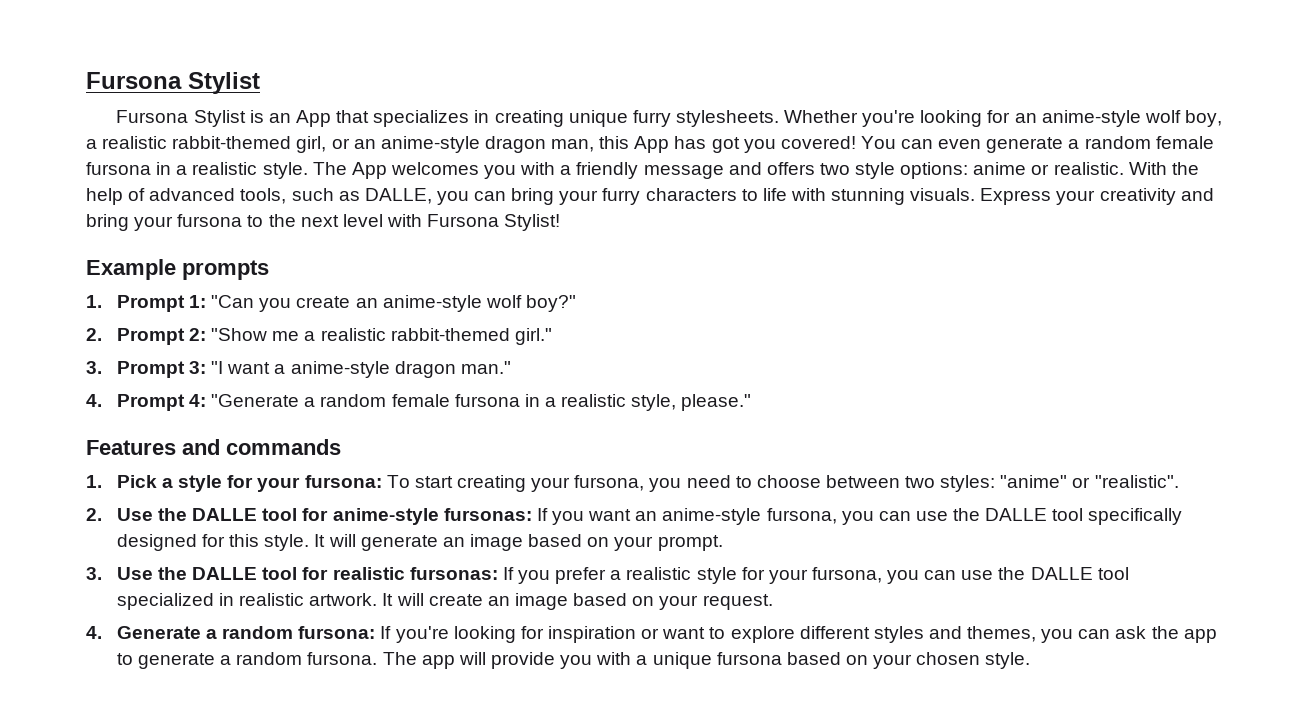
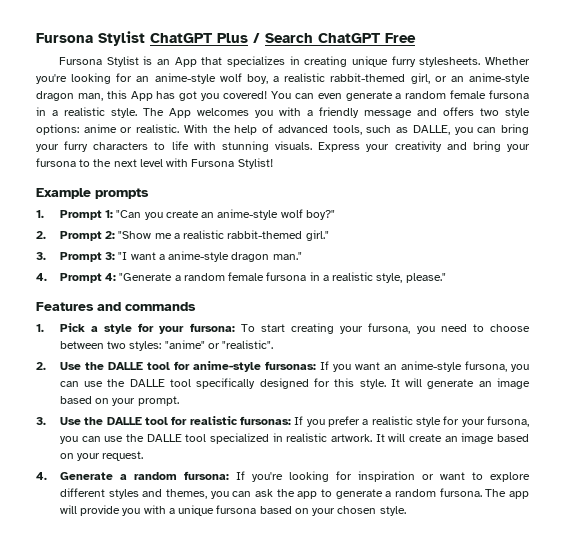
[86,72,260,94] Fursona Stylist -> [36,31,416,46] Fursona Stylist ChatGPT Plus / Search ChatGPT Free

